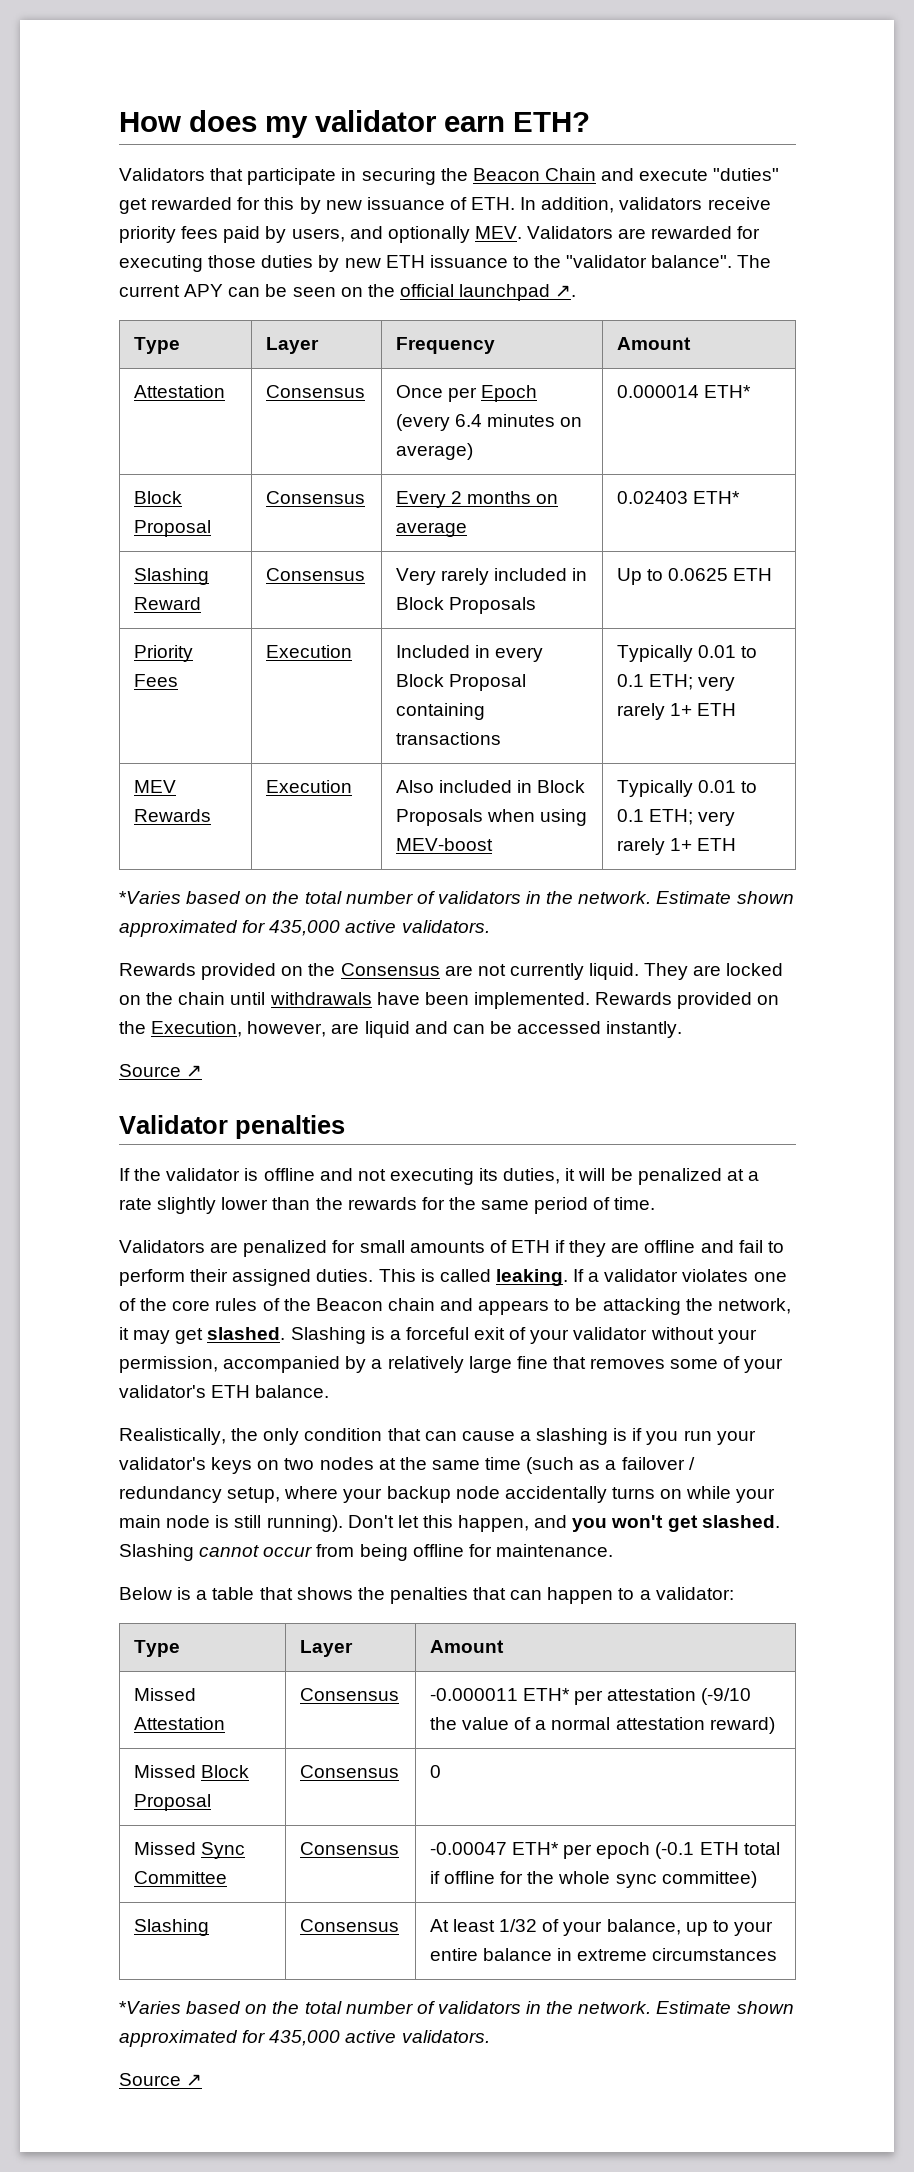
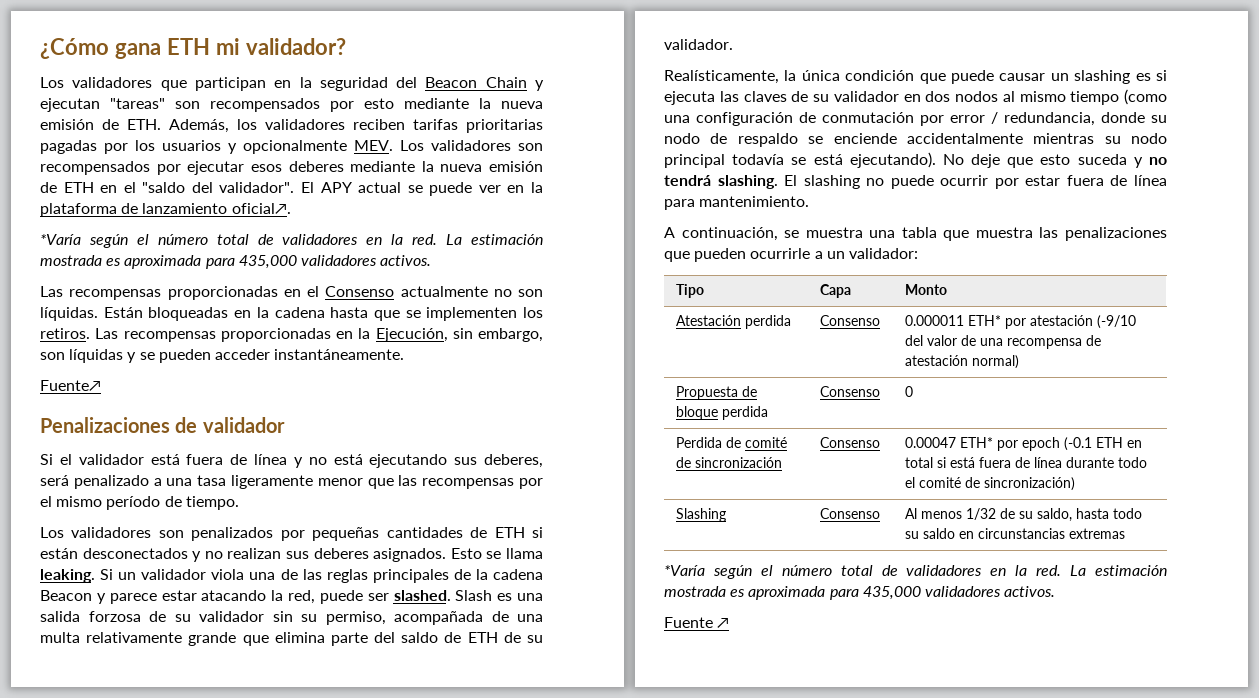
[119,110,590,138] [119,168,780,185] [119,197,771,214] [119,226,761,243] [119,255,772,272] [119,284,577,301] [133,337,180,354] [265,337,319,354] [395,337,495,354] [616,337,691,350] [133,385,225,398] [265,385,365,398] [395,385,538,402] [395,414,583,431] [395,443,473,460] [616,385,752,398] [133,491,182,504] [133,520,211,537] [265,491,365,504] [395,491,559,508] [395,522,467,537] [616,491,741,504] [133,568,209,585] [133,597,201,610] [265,568,365,581] [395,568,588,585] [395,597,537,614] [616,568,773,585] [133,645,193,662] [133,674,178,687] [265,645,352,658] [395,645,544,662] [395,674,527,691] [395,703,485,720] [395,732,501,745] [616,645,758,662] [616,674,736,691] [616,703,737,720] [133,780,176,793] [133,809,211,822] [265,780,352,793] [395,780,586,793] [395,809,588,826] [395,838,493,851] [616,780,758,797] [616,809,736,826] [616,838,737,855] [119,891,794,904] [119,920,490,937] [119,963,784,980] [119,992,780,1009] [119,1021,683,1038] [119,1064,203,1077] [119,1115,345,1139] [119,1168,759,1185] [119,1197,656,1214] [119,1240,784,1257] [119,1269,787,1286] [119,1298,791,1315] [119,1327,757,1344] [119,1356,784,1373] [119,1385,330,1398] [119,1428,756,1445] [119,1457,695,1474] [119,1486,776,1503] [119,1515,780,1532] [119,1544,613,1561] [119,1587,734,1604] [133,1640,180,1657] [299,1640,353,1657] [429,1640,504,1653] [133,1688,196,1701] [133,1717,225,1730] [299,1688,399,1701] [429,1688,752,1705] [429,1717,775,1734] [133,1765,250,1778] [133,1794,211,1811] [299,1765,399,1778] [429,1765,441,1778] [133,1842,246,1859] [133,1871,227,1884] [299,1842,399,1855] [429,1842,780,1859] [429,1871,757,1888] [133,1919,209,1936] [299,1919,399,1932] [429,1919,774,1936] [429,1948,778,1961] [119,2001,794,2014] [119,2030,490,2047] [119,2073,181,2086] How does my validator earn ETH? // Validators that participate in securing the Beacon Chain and execute "duties" get rewarded for this by new issuance of ETH. In addition, validators receive priority fees paid by users, and optionally MEV. Validators are rewarded for executing those duties by new ETH issuance to the "validator balance". The current APY can be seen on the official launchpad ↗. // Type | Layer | Frequency | Amount // Attestation | Consensus | Once per Epoch (every 6.4 minutes on average) | 0.000014 ETH* // Block Proposal | Consensus | Every 2 months on average | 0.02403 ETH* // Slashing Reward | Consensus | Very rarely included in Block Proposals | Up to 0.0625 ETH // Priority Fees | Execution | Included in every Block Proposal containing transactions | Typically 0.01 to 0.1 ETH; very rarely 1+ ETH // MEV Rewards | Execution | Also included in Block Proposals when using MEV-boost | Typically 0.01 to 0.1 ETH; very rarely 1+ ETH // *Varies based on the total number of validators in the network. Estimate shown approximated for 435,000 active validators. // Rewards provided on the Consensus are not currently liquid. They are locked on the chain until withdrawals have been implemented. Rewards provided on the Execution, however, are liquid and can be accessed instantly. // Source ↗ // Validator penalties // If the validator is offline and not executing its duties, it will be penalized at a rate slightly lower than the rewards for the same period of time. // Validators are penalized for small amounts of ETH if they are offline and fail to perform their assigned duties. This is called leaking. If a validator violates one of the core rules of the Beacon chain and appears to be attacking the network, it may get slashed. Slashing is a forceful exit of your validator without your permission, accompanied by a relatively large fine that removes some of your validator's ETH balance. // Realistically, the only condition that can cause a slashing is if you run your validator's keys on two nodes at the same time (such as a failover / redundancy setup, where your backup node accidentally turns on while your main node is still running). Don't let this happen, and you won't get slashed. Slashing cannot occur from being offline for maintenance. // Below is a table that shows the penalties that can happen to a validator: // Type | Layer | Amount // Missed Attestation | Consensus | -0.000011 ETH* per attestation (-9/10 the value of a normal attestation reward) // Missed Block Proposal | Consensus | 0 // Missed Sync Committee | Consensus | -0.00047 ETH* per epoch (-0.1 ETH total if offline for the whole sync committee) // Slashing | Consensus | At least 1/32 of your balance, up to your entire balance in extreme circumstances // *Varies based on the total number of validators in the network. Estimate shown approximated for 435,000 active validators. // Source -> [40,38,346,59] [40,77,544,91] [40,98,543,112] [40,119,543,133] [40,140,543,154] [40,161,543,175] [40,182,543,196] [40,203,291,217] [40,234,543,248] [40,255,432,269] [40,286,543,300] [40,307,543,321] [40,328,543,342] [40,349,405,363] [40,380,101,391] [40,417,285,433] [40,454,543,468] [40,475,543,489] [40,496,239,510] [40,527,543,541] [40,548,544,562] [40,569,543,583] [40,590,543,604] [40,611,543,625] [40,632,543,646] [664,39,733,50] [664,70,1167,84] [664,89,1167,105] [664,112,1167,126] [664,133,1167,147] [664,152,1167,168] [664,175,1167,189] [664,196,810,210] [664,227,1167,241] [664,248,918,262] [676,284,705,298] [820,284,852,298] [905,284,948,295] [676,315,792,329] [820,315,881,326] [905,315,1137,329] [905,335,1102,349] [905,355,1020,369] [676,386,758,400] [676,406,769,420] [820,386,881,397] [905,386,914,397] [676,437,788,448] [676,457,783,468] [820,437,881,448] [905,437,1143,451] [905,457,1148,468] [905,477,1076,491] [676,508,727,522] [820,508,881,519] [905,508,1143,522] [905,528,1126,539] [664,565,1167,579] [664,586,1056,600] [664,617,713,628] ¿Cómo gana ETH mi validador? // Los validadores que participan en la seguridad del Beacon Chain y ejecutan "tareas" son recompensados por esto mediante la nueva emisión de ETH. Además, los validadores reciben tarifas prioritarias pagadas por los usuarios y opcionalmente MEV. Los validadores son recompensados por ejecutar esos deberes mediante la nueva emisión de ETH en el "saldo del validador". El APY actual se puede ver en la plataforma de lanzamiento oficial↗. // *Varía según el número total de validadores en la red. La estimación mostrada es aproximada para 435,000 validadores activos. // Las recompensas proporcionadas en el Consenso actualmente no son líquidas. Están bloqueadas en la cadena hasta que se implementen los retiros. Las recompensas proporcionadas en la Ejecución, sin embargo, son líquidas y se pueden acceder instantáneamente. // Fuente↗ // Penalizaciones de validador // Si el validador está fuera de línea y no está ejecutando sus deberes, será penalizado a una tasa ligeramente menor que las recompensas por el mismo período de tiempo. // Los validadores son penalizados por pequeñas cantidades de ETH si están desconectados y no realizan sus deberes asignados. Esto se llama leaking. Si un validador viola una de las reglas principales de la cadena Beacon y parece estar atacando la red, puede ser slashed. Slash es una salida forzosa de su validador sin su permiso, acompañada de una multa relativamente grande que elimina parte del saldo de ETH de su validador. // Realísticamente, la única condición que puede causar un slashing es si ejecuta las claves de su validador en dos nodos al mismo tiempo (como una configuración de conmutación por error / redundancia, donde su nodo de respaldo se enciende accidentalmente mientras su nodo principal todavía se está ejecutando). No deje que esto suceda y no tendrá slashing. El slashing no puede ocurrir por estar fuera de línea para mantenimiento. // A continuación, se muestra una tabla que muestra las penalizaciones que pueden ocurrirle a un validador: // Tipo | Capa | Monto // Atestación perdida | Consenso | 0.000011 ETH* por atestación (-9/10 del valor de una recompensa de atestación normal) // Propuesta de bloque perdida | Consenso | 0 // Perdida de comité de sincronización | Consenso | 0.00047 ETH* por epoch (-0.1 ETH en total si está fuera de línea durante todo el comité de sincronización) // Slashing | Consenso | Al menos 1/32 de su saldo, hasta todo su saldo en circunstancias extremas // *Varía según el número total de validadores en la red. La estimación mostrada es aproximada para 435,000 validadores activos. // Fuente

